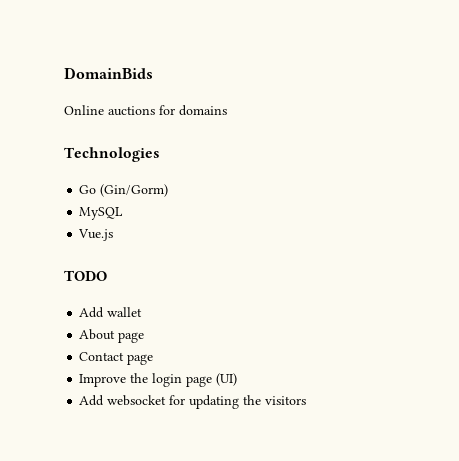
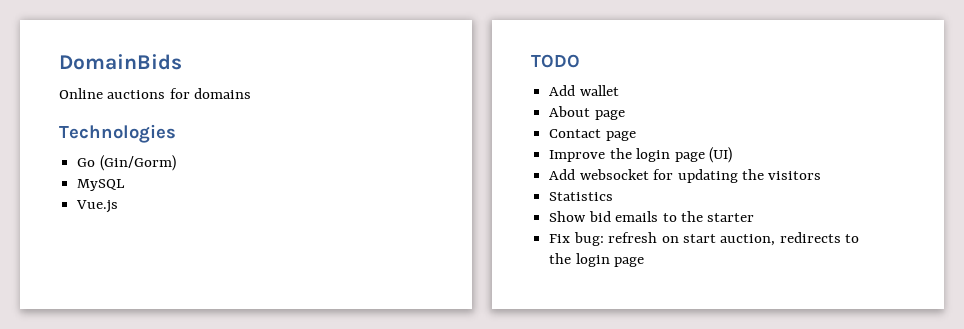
(307, 400) none -> [549,192,614,201] [549,211,755,222] [549,232,860,246] [549,253,645,267] // Statistics // Show bid emails to the starter // Fix bug: refresh on start auction, redirects to the login page

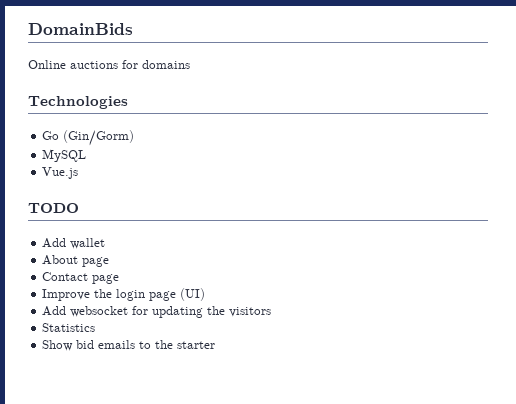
[549,232,860,246] [549,253,645,267] // Fix bug: refresh on start auction, redirects to the login page -> (216, 345) none

